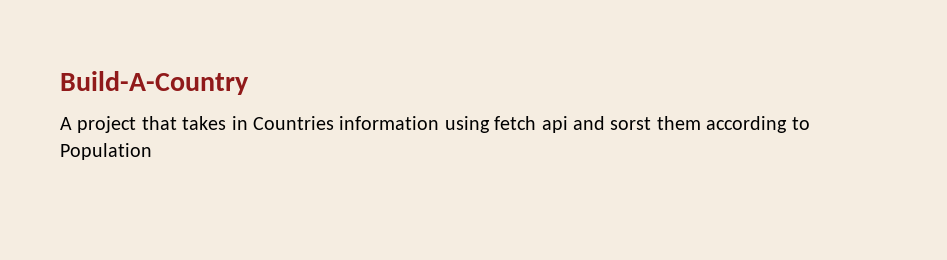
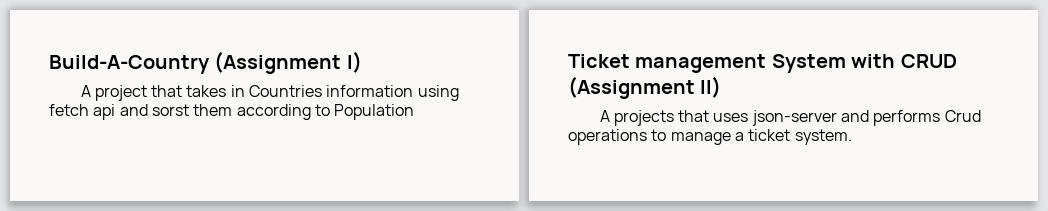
(249, 83) none -> [214,51,362,74] (Assignment I)
(152, 151) none -> [568,54,957,73] [568,76,722,99] [599,110,981,126] [568,129,852,145] // Ticket management System with CRUD (Assignment II) // A projects that uses json-server and performs Crud operations to manage a ticket system.

